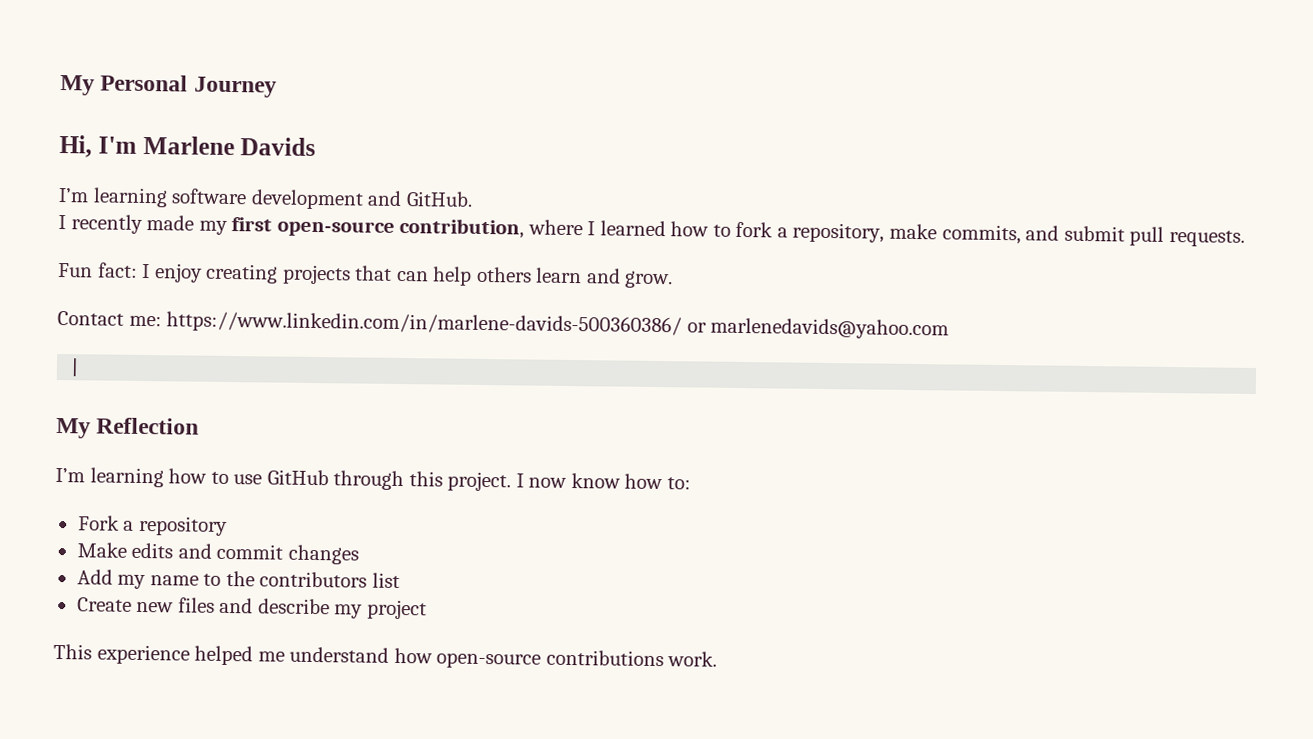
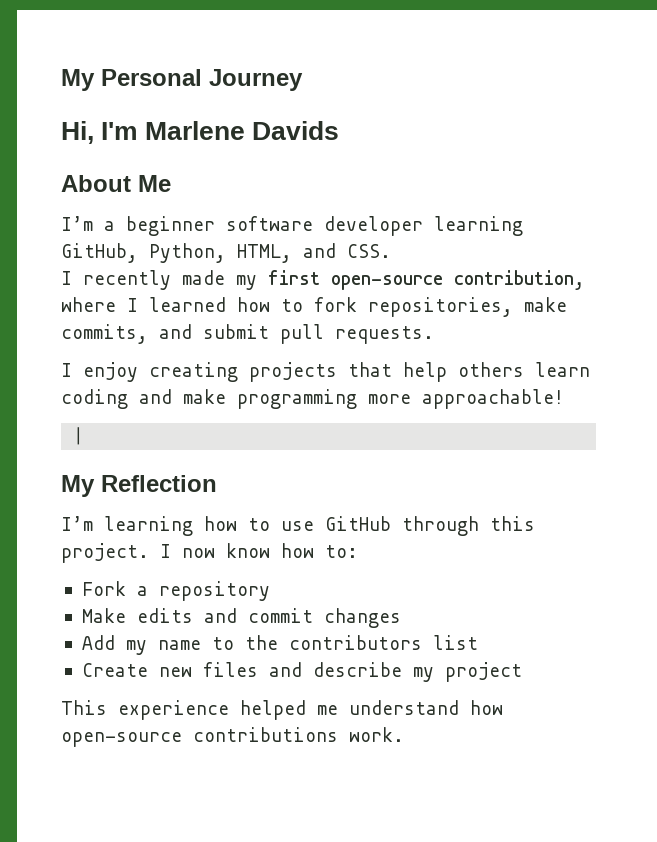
[58,187,473,210] // I’m learning software development and GitHub. -> [61,175,171,192] [61,216,523,236] [61,243,391,263] // About Me // I’m a beginner software developer learning GitHub, Python, HTML, and CSS.
[776,222,885,243] a repository, -> [368,297,513,317] repositories,
[58,262,138,278] Fun fact: -> (434, 335) none
[396,270,429,282] can -> (392, 369) none
[586,268,674,289] [57,310,950,340] and grow. // Contact me: https://www.linkedin.com/in/marlene-davids-500360386/ or marlenedavids@yahoo.com -> [61,389,564,409] coding and make programming more approachable!

